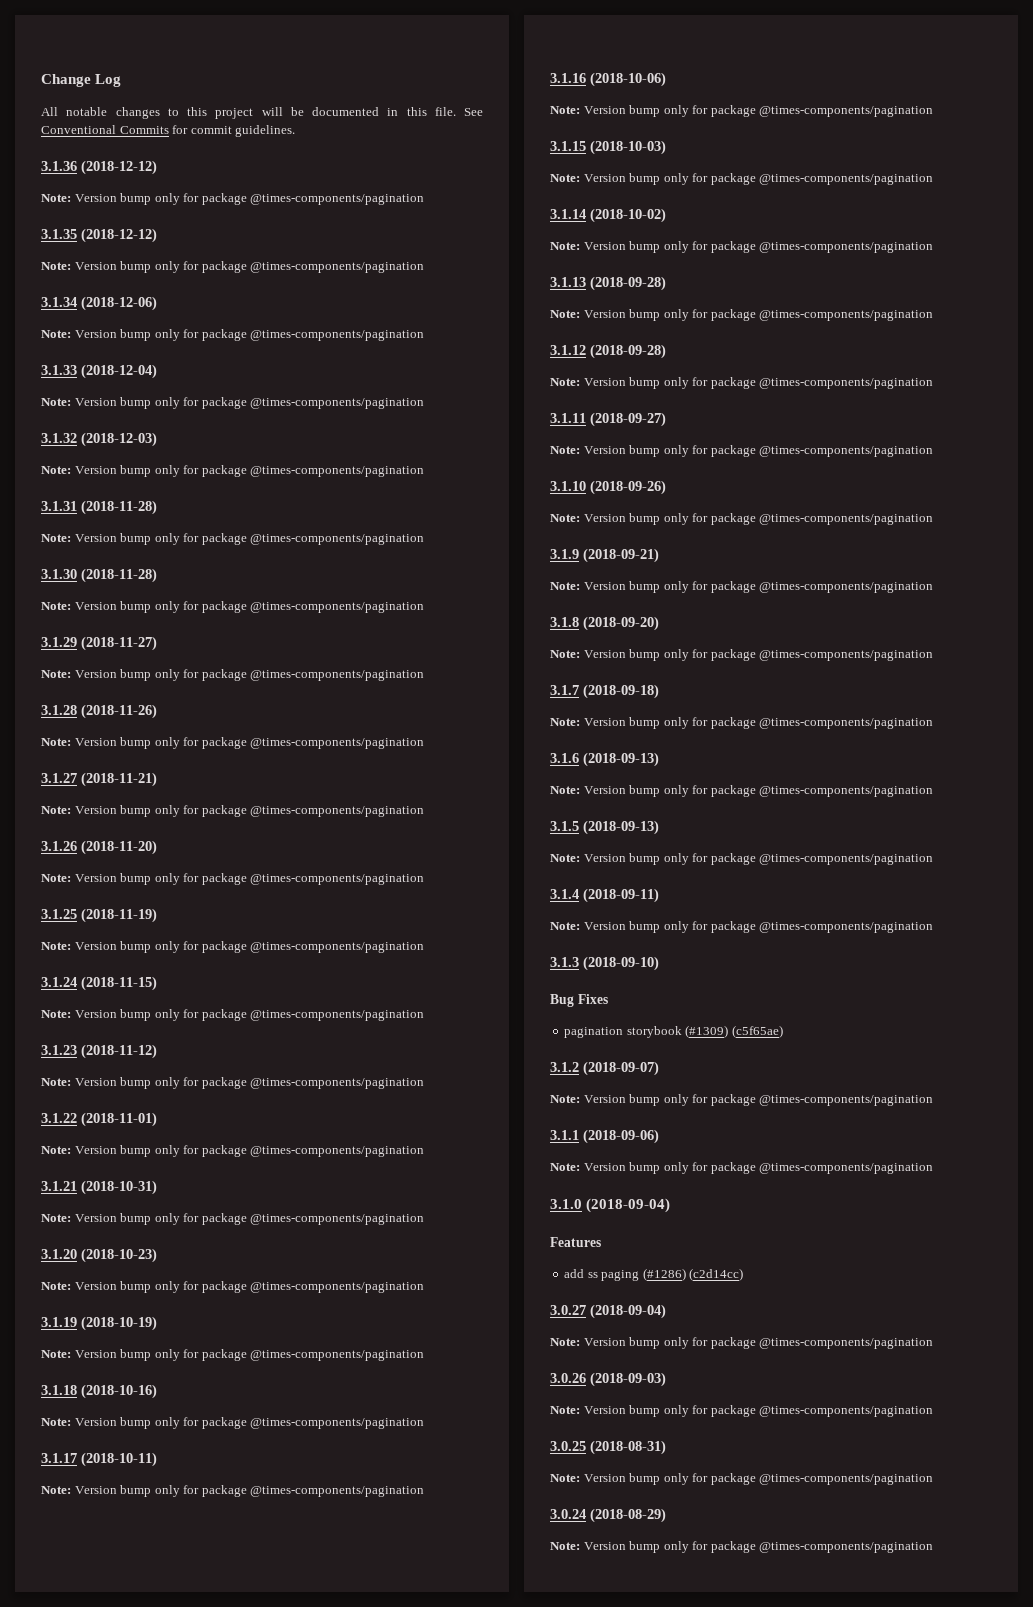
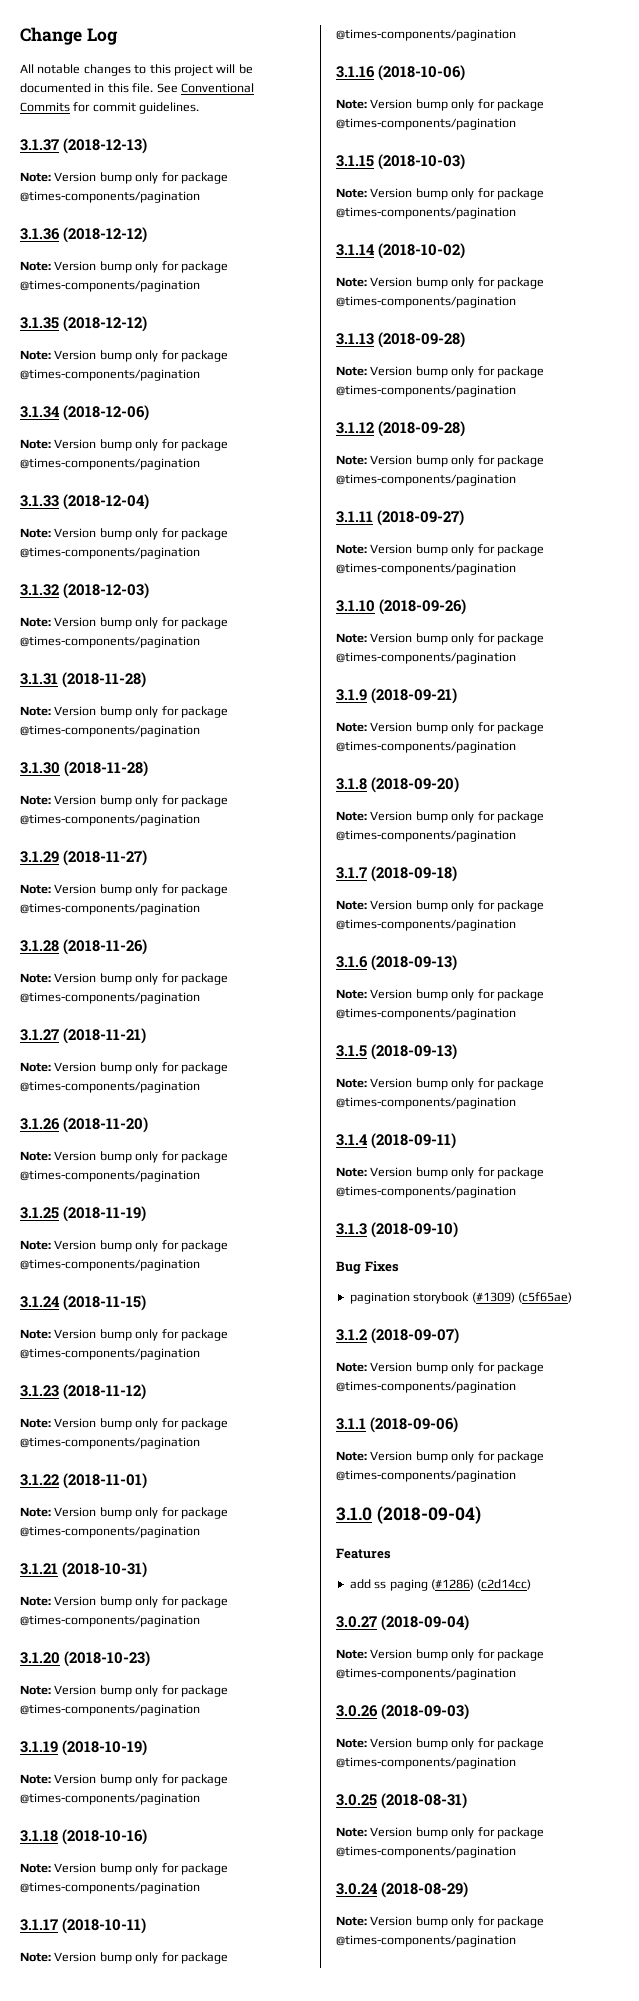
(296, 131) none -> [20,138,148,154] [20,172,228,184] [20,191,200,203] // 3.1.37 (2018-12-13) // Note: Version bump only for package @times-components/pagination

